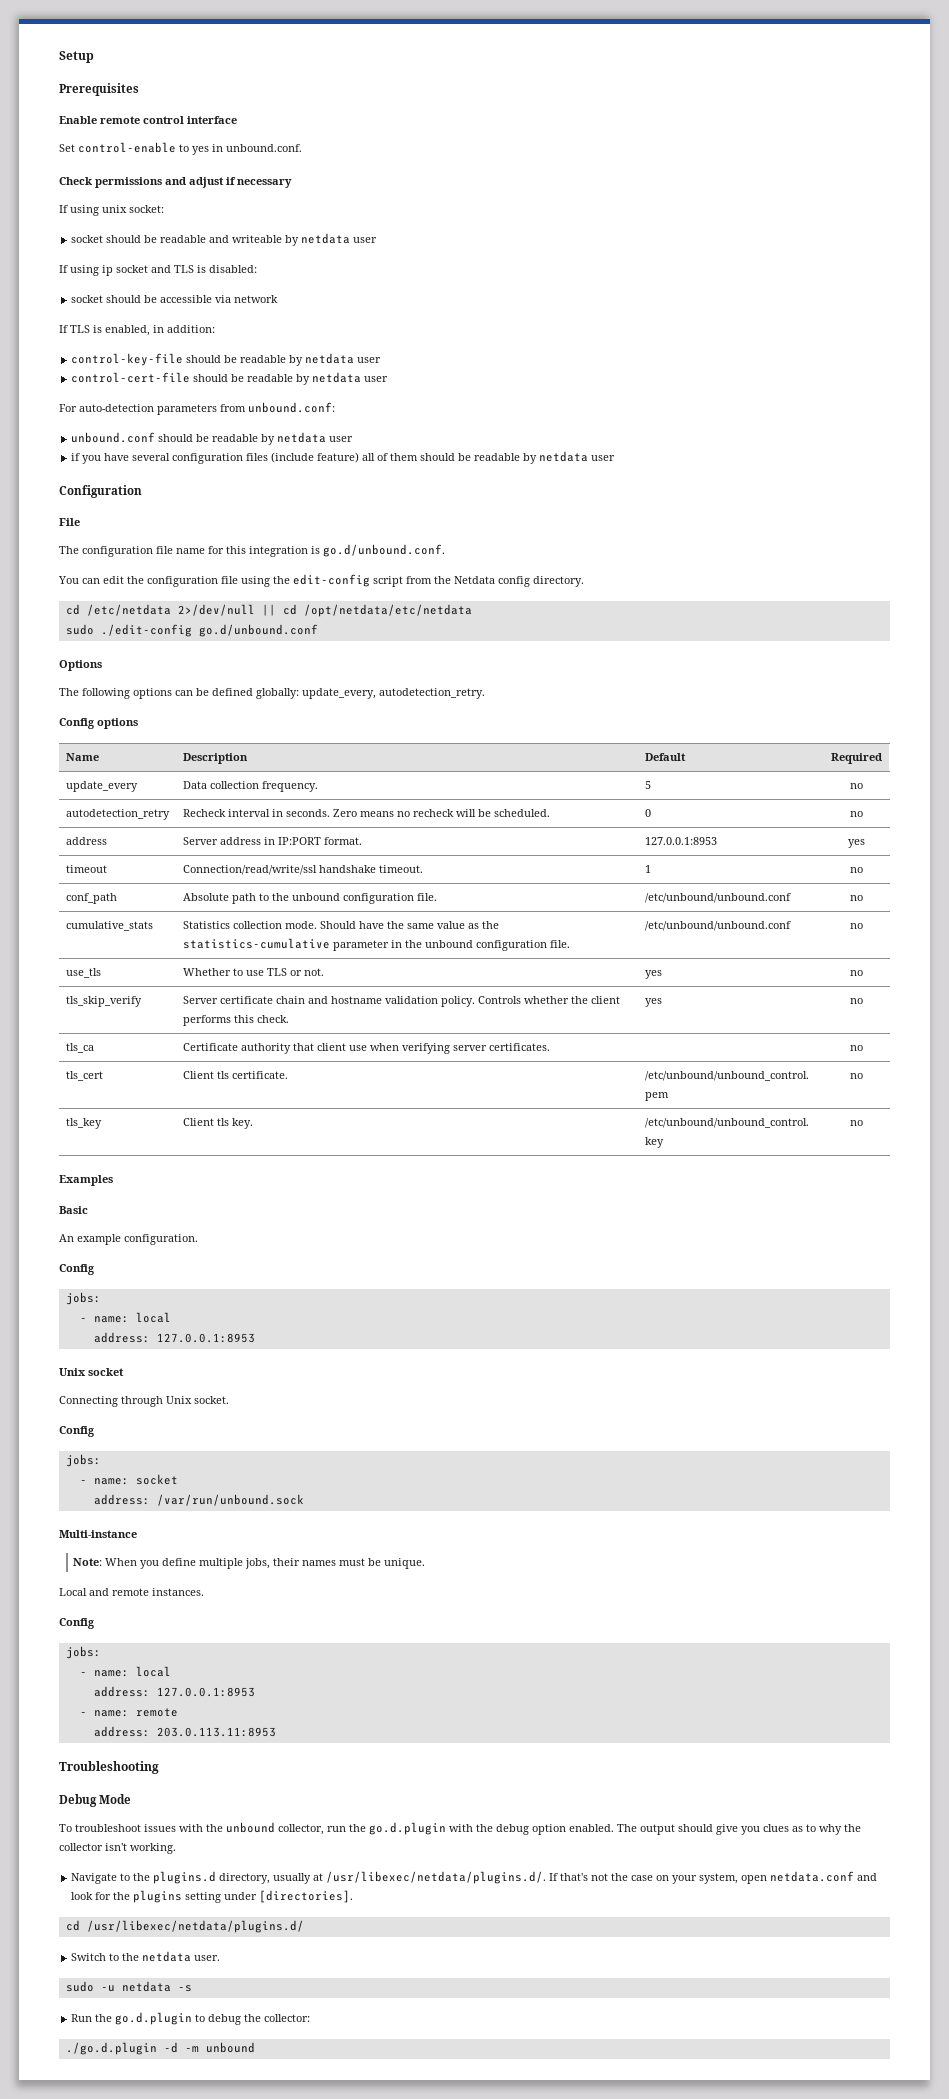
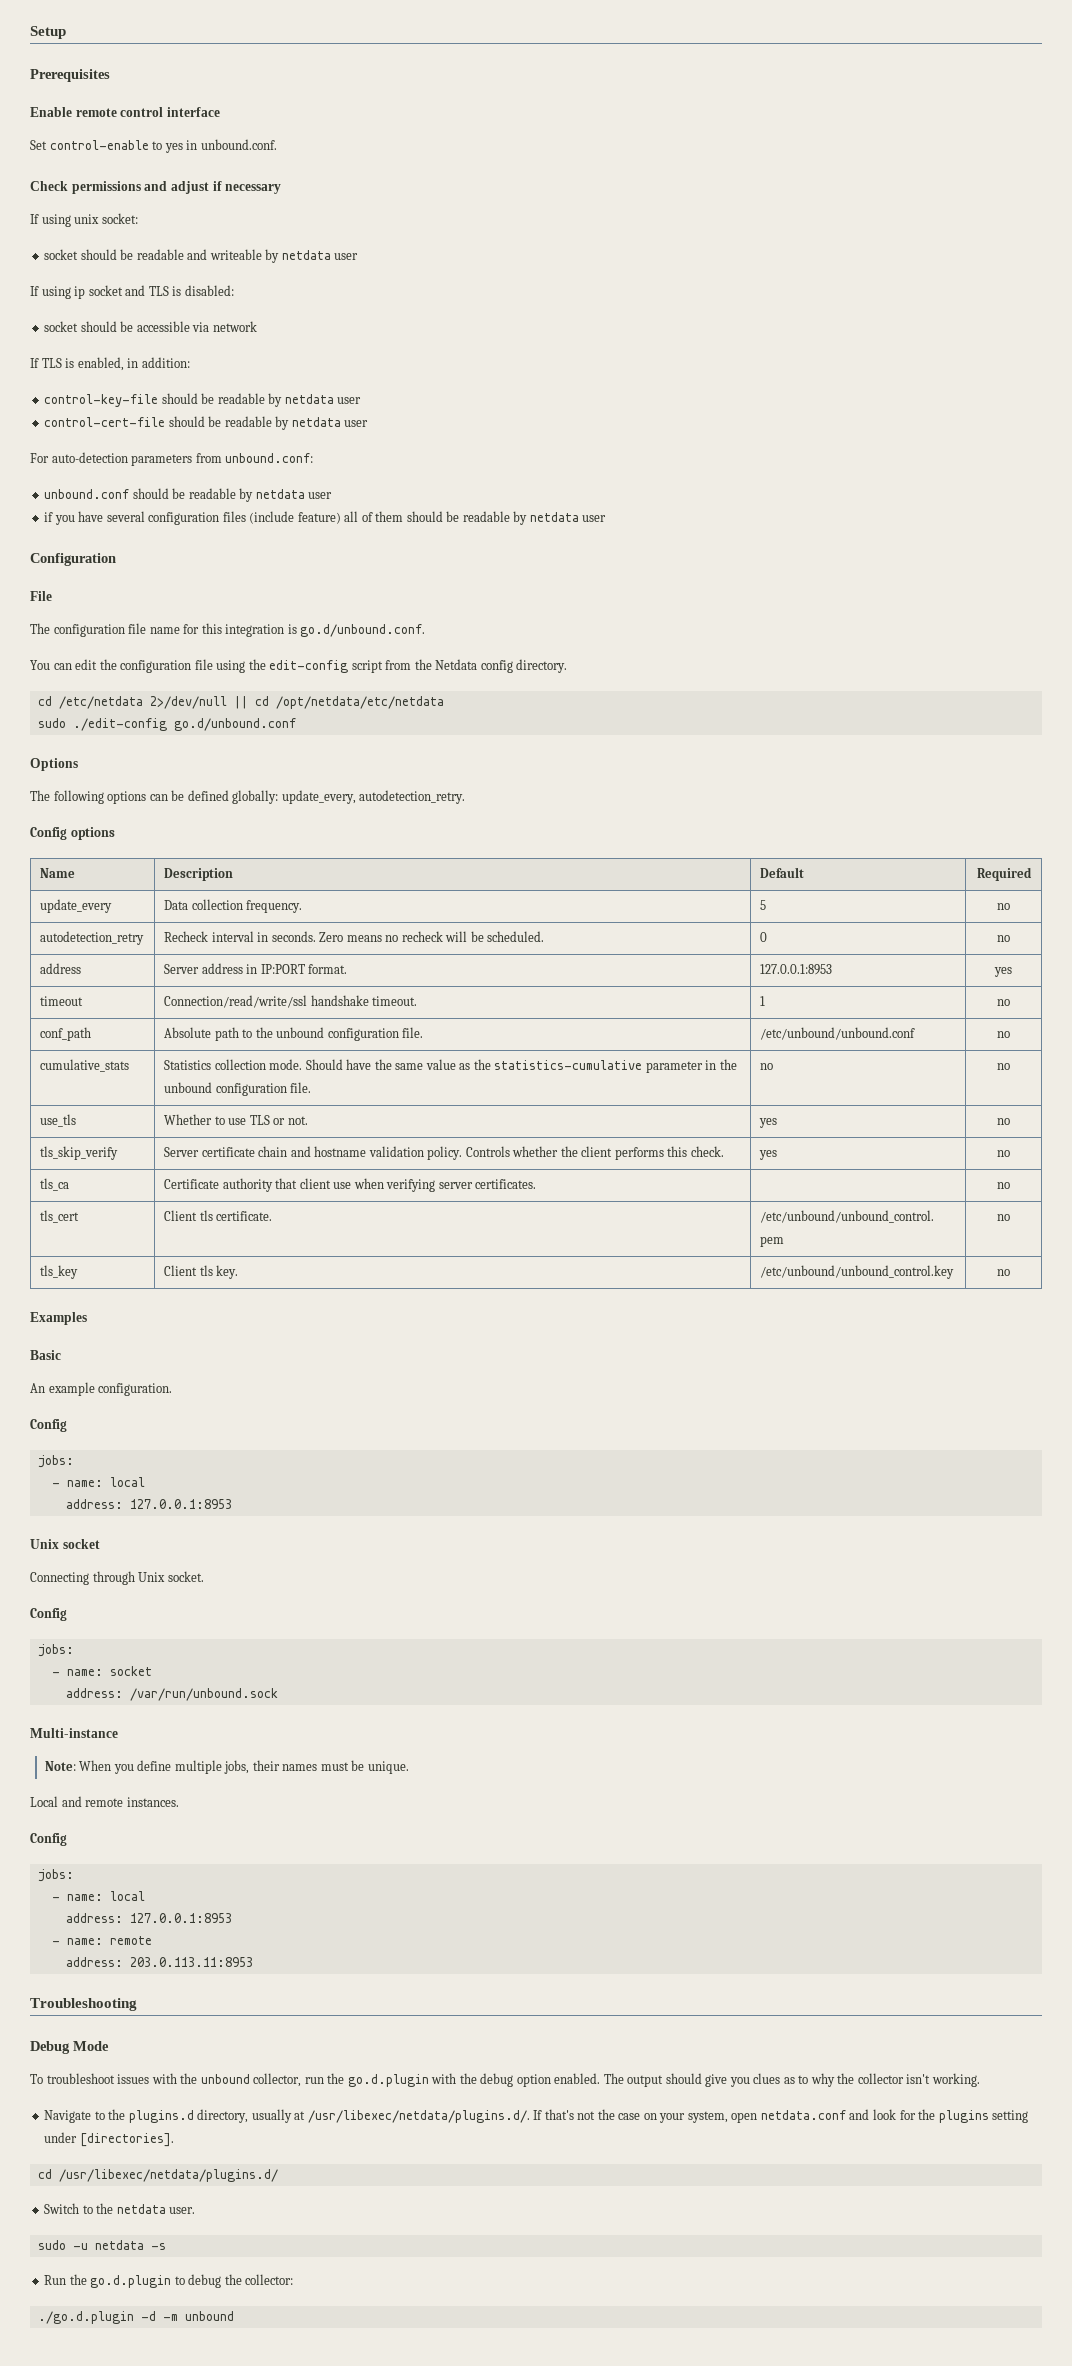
[644,921,791,931] /etc/unbound/unbound.conf -> [760,1063,774,1070] no

